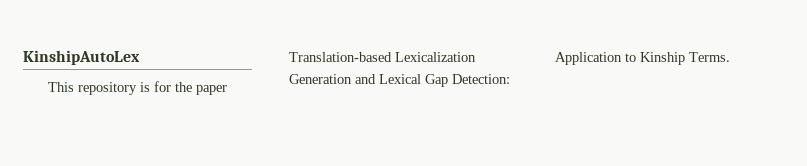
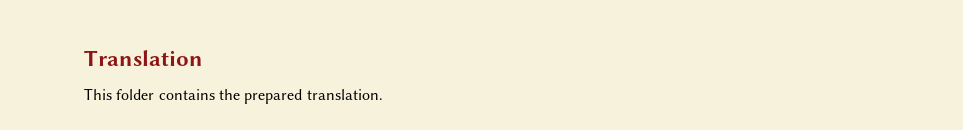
[23,50,140,65] KinshipAutoLex -> [84,50,203,66] Translation
[77,81,227,95] [289,52,476,62] [289,74,510,87] [555,52,730,65] repository is for the paper Translation-based Lexicalization Generation and Lexical Gap Detection: Application to Kinship Terms. -> [116,89,383,104] folder contains the prepared translation.

